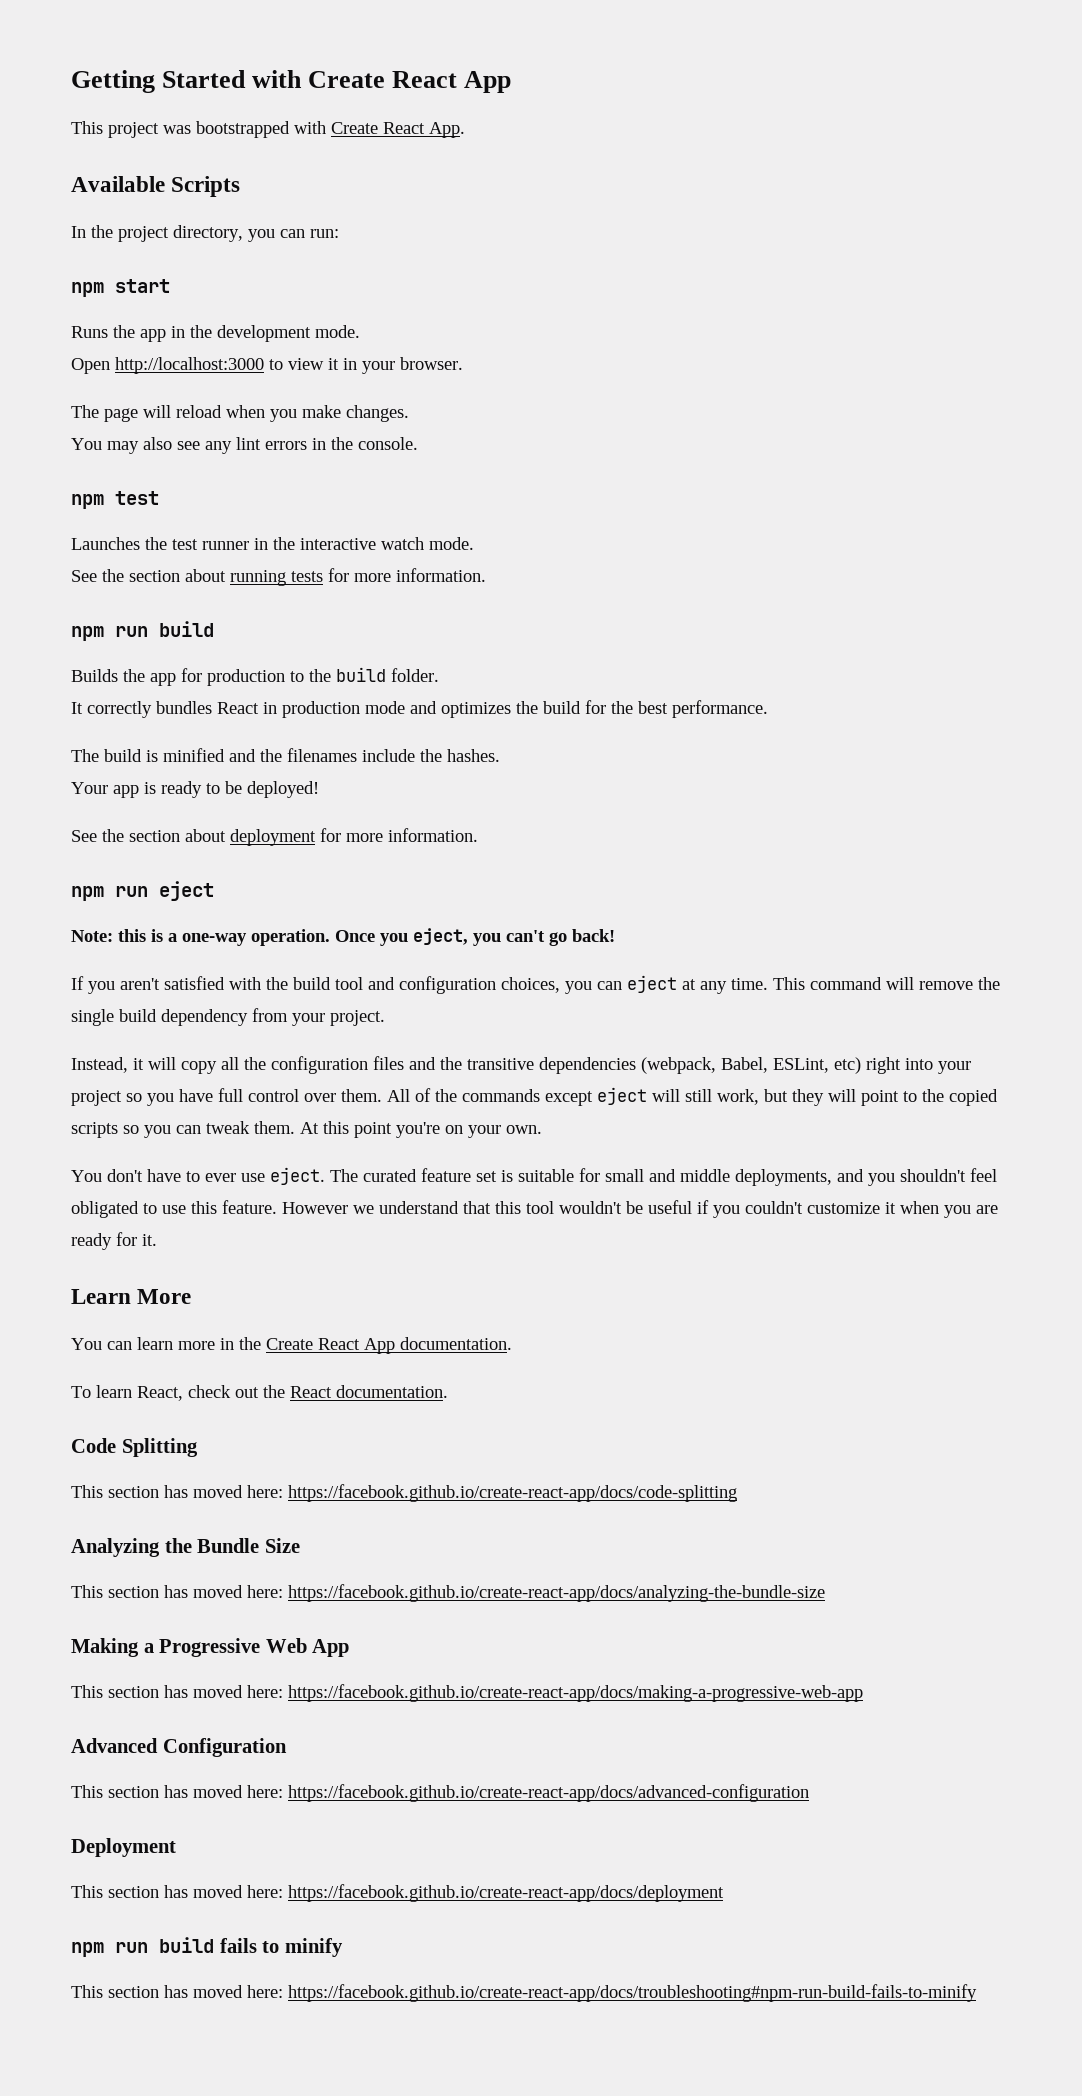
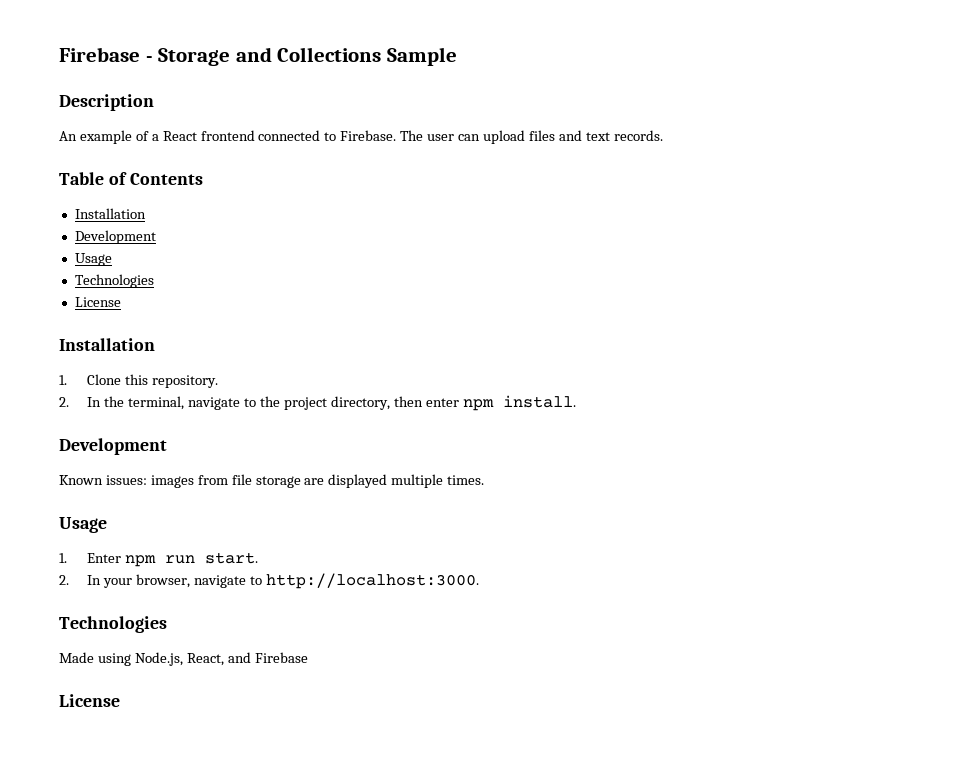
[71,70,512,93] [71,121,465,138] [71,176,241,197] [71,225,339,242] [71,279,170,297] [71,325,360,342] [71,357,463,374] [71,405,409,422] [71,437,418,454] [71,491,159,509] [71,537,474,550] [71,568,486,586] [71,621,214,641] [71,667,439,686] [71,700,768,718] [71,748,500,762] [71,781,319,798] [71,828,478,846] [71,881,214,901] [71,928,615,946] [71,975,1000,994] [71,1008,385,1026] [71,1056,971,1074] [71,1087,998,1106] [71,1121,542,1138] [71,1167,997,1186] [71,1200,998,1218] [71,1232,157,1250] [71,1289,192,1304] [71,1337,512,1354] [71,1385,448,1401] [71,1438,198,1457] [71,1484,737,1502] [71,1538,300,1557] [71,1584,825,1602] [71,1638,350,1657] [71,1684,863,1702] [71,1738,287,1757] [71,1784,809,1802] [71,1838,176,1857] [71,1884,724,1902] [71,1937,343,1957] [71,1984,977,2002] Getting Started with Create React App // This project was bootstrapped with Create React App. // Available Scripts // In the project directory, you can run: // npm start // Runs the app in the development mode. // Open http://localhost:3000 to view it in your browser. // The page will reload when you make changes. // You may also see any lint errors in the console. // npm test // Launches the test runner in the interactive watch mode. // See the section about running tests for more information. // npm run build // Builds the app for production to the build folder. // It correctly bundles React in production mode and optimizes the build for the best performance. // The build is minified and the filenames include the hashes. // Your app is ready to be deployed! // See the section about deployment for more information. // npm run eject // Note: this is a one-way operation. Once you eject, you can't go back! // If you aren't satisfied with the build tool and configuration choices, you can eject at any time. This command will remove the single build dependency from your project. // Instead, it will copy all the configuration files and the transitive dependencies (webpack, Babel, ESLint, etc) right into your project so you have full control over them. All of the commands except eject will still work, but they will point to the copied scripts so you can tweak them. At this point you're on your own. // You don't have to ever use eject. The curated feature set is suitable for small and middle deployments, and you shouldn't feel obligated to use this feature. However we understand that this tool wouldn't be useful if you couldn't customize it when you are ready for it. // Learn More // You can learn more in the Create React App documentation. // To learn React, check out the React documentation. // Code Splitting // This section has moved here: https://facebook.github.io/create-react-app/docs/code-splitting // Analyzing the Bundle Size // This section has moved here: https://facebook.github.io/create-react-app/docs/analyzing-the-bundle-size // Making a Progressive Web App // This section has moved here: https://facebook.github.io/create-react-app/docs/making-a-progressive-web-app // Advanced Configuration // This section has moved here: https://facebook.github.io/create-react-app/docs/advanced-configuration // Deployment // This section has moved here: https://facebook.github.io/create-react-app/docs/deployment // npm run build fails to minify // This section has moved here: https://facebook.github.io/create-react-app/docs/troubleshooting#npm-run-build-fails-to-minify -> [59,47,457,66] [59,94,154,111] [59,130,663,144] [59,172,203,185] [74,208,146,219] [74,230,156,244] [74,253,112,266] [74,274,154,288] [74,297,121,307] [59,338,155,351] [59,374,219,388] [59,395,576,411] [59,438,167,455] [59,474,485,488] [59,517,107,533] [59,552,259,567] [59,573,480,589] [59,616,167,633] [59,652,308,666] [59,694,120,707] Firebase - Storage and Collections Sample // Description // An example of a React frontend connected to Firebase. The user can upload files and text records. // Table of Contents // Installation // Development // Usage // Technologies // License // Installation // 1. Clone this repository. // 2. In the terminal, navigate to the project directory, then enter npm install. // Development // Known issues: images from file storage are displayed multiple times. // Usage // 1. Enter npm run start. // 2. In your browser, navigate to http://localhost:3000. // Technologies // Made using Node.js, React, and Firebase // License

